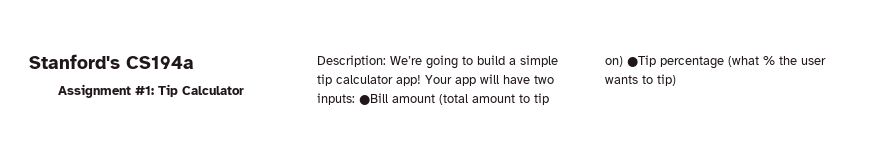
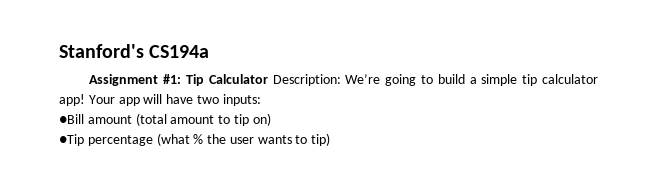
(355, 99) none -> (261, 100) //
(623, 61) none -> (271, 119) //

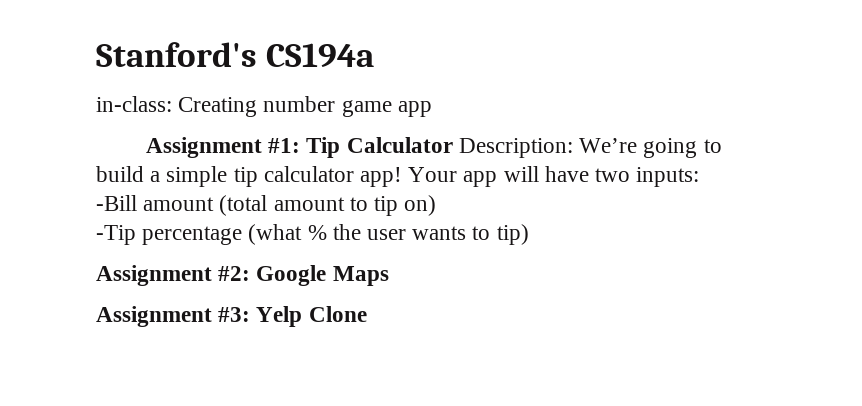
(210, 51) none -> [96,96,432,117] // in-class: Creating number game app
[59,114,84,124] ●Bill -> [96,195,137,211] -Bill
[59,134,84,146] ●Tip -> [96,225,136,245] -Tip
(331, 139) none -> [96,265,389,286] [96,306,367,327] // Assignment #2: Google Maps // Assignment #3: Yelp Clone

